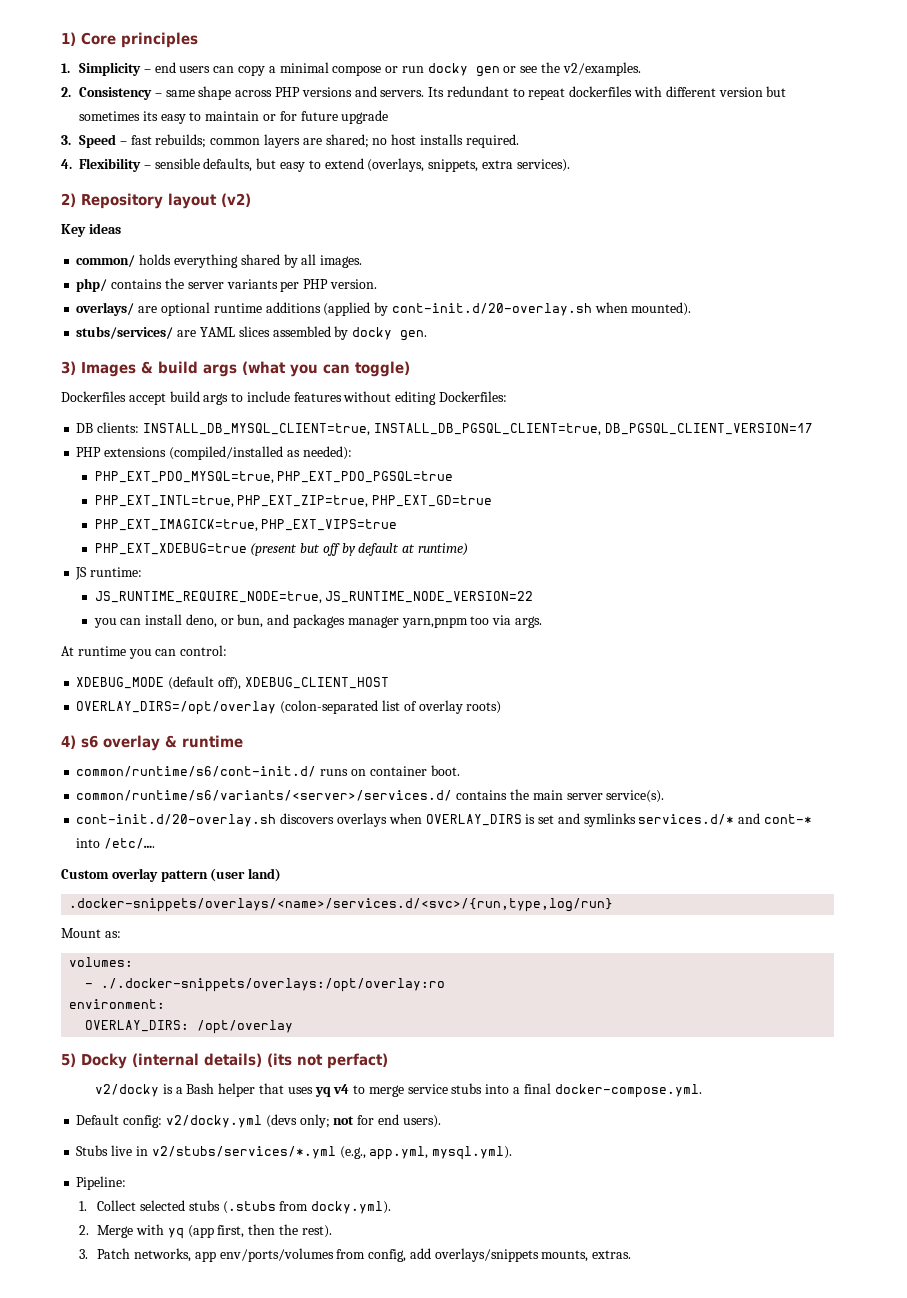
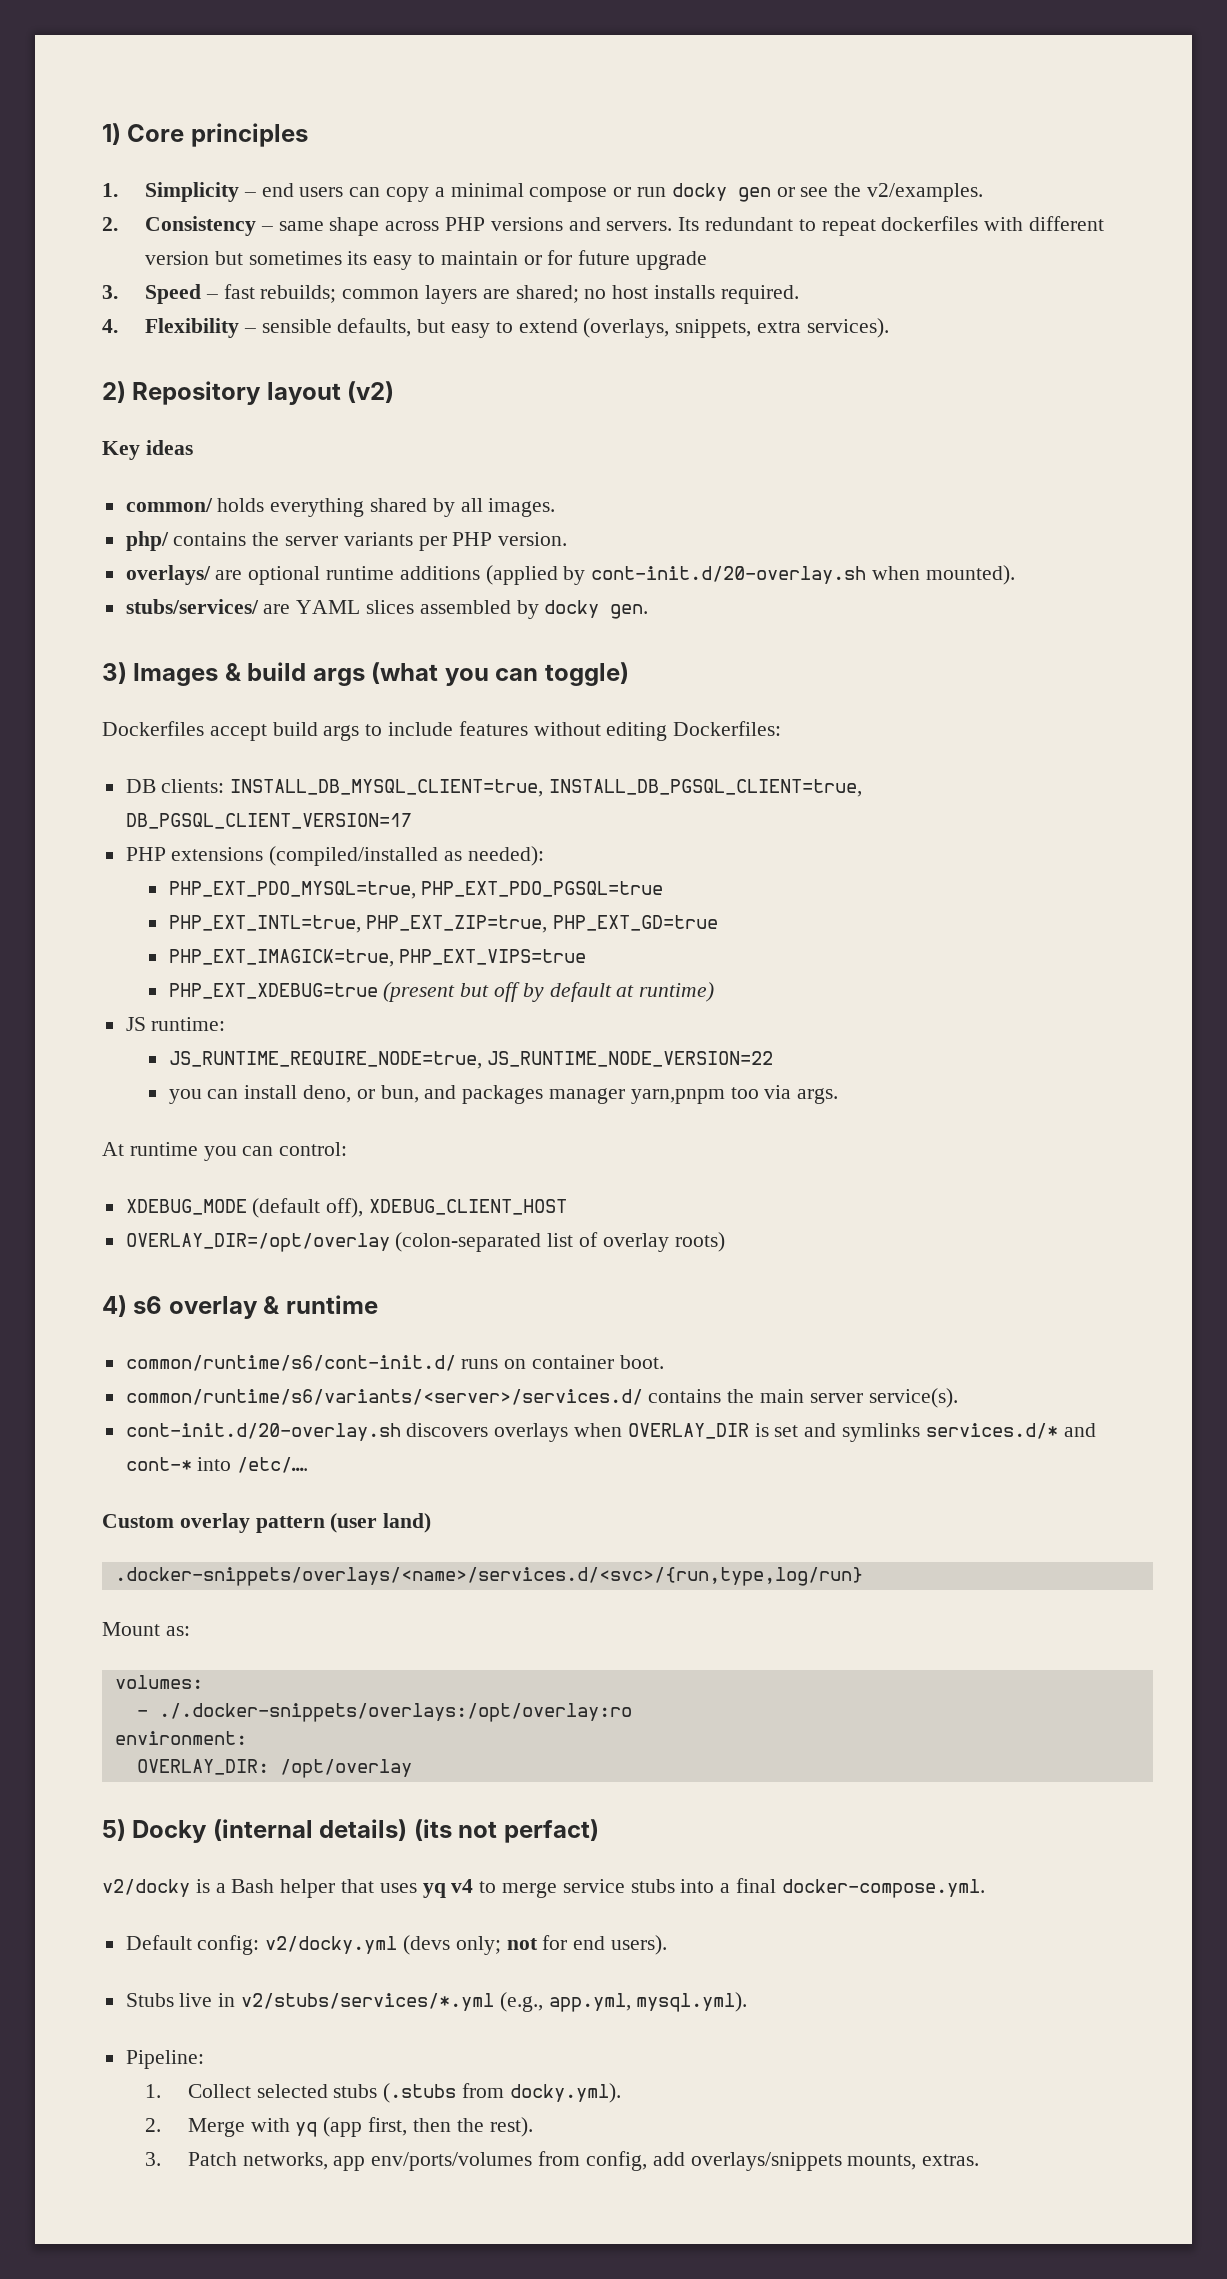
[76,701,277,715] OVERLAY_DIRS=/opt/overlay -> [125,1233,390,1252] OVERLAY_DIR=/opt/overlay
[425,814,522,826] OVERLAY_DIRS -> [627,1423,749,1439] OVERLAY_DIR
[85,1020,190,1032] OVERLAY_DIRS: -> [136,1759,269,1775] OVERLAY_DIR:

